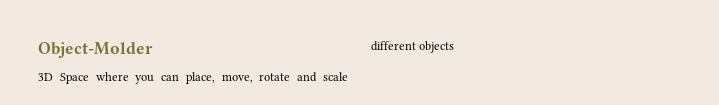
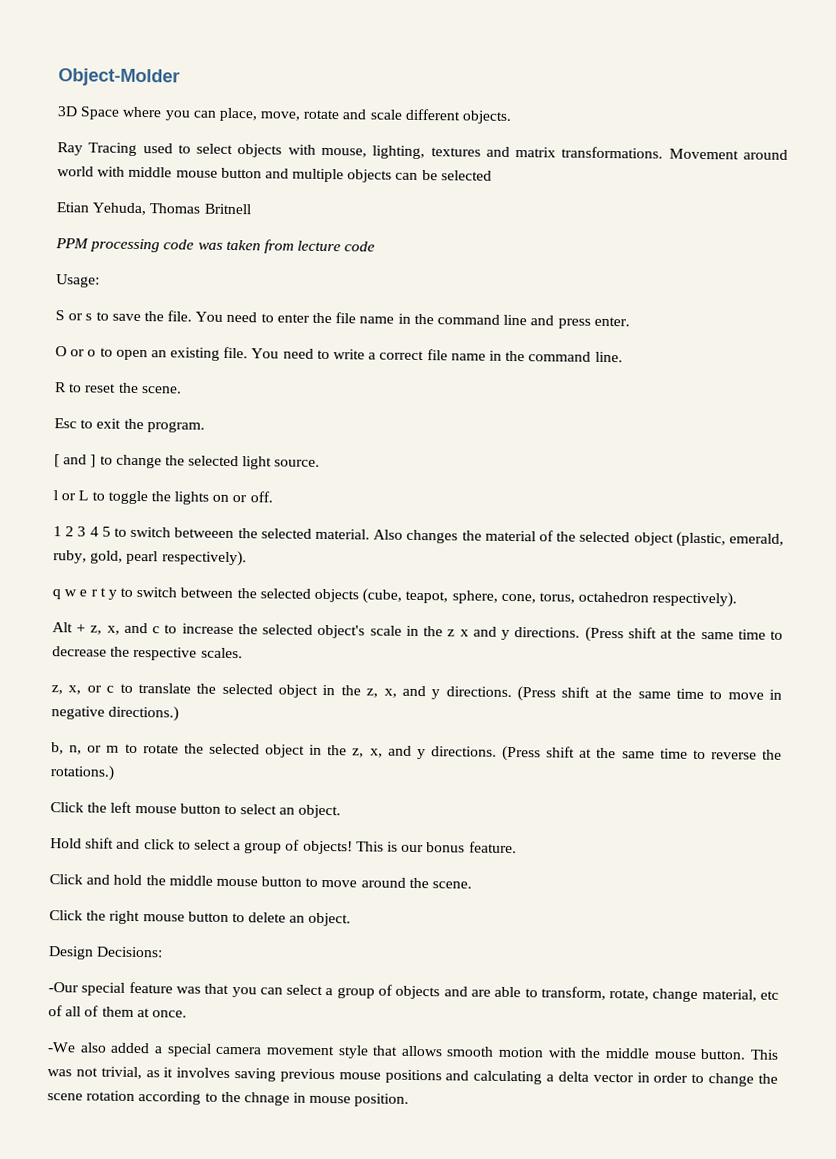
[419,41,455,53] objects -> [462,110,512,124] [57,142,788,160] [57,166,492,183] [56,202,251,216] [55,238,376,254] [56,274,100,288] [55,310,630,329] [55,346,623,363] [54,382,182,394] [54,418,205,433] [54,454,321,470] [53,490,273,505] [53,526,784,548] [53,550,247,567] [52,587,738,608] [52,622,784,643] [52,646,243,661] [51,683,782,702] [51,705,180,722] [51,742,782,762] [50,765,114,781] [50,801,342,819] [50,837,517,855] [49,874,473,889] [49,910,352,927] [48,946,164,960] [48,981,779,1003] [48,1005,187,1018] [47,1042,779,1060] [47,1066,779,1087] [47,1090,410,1107] objects. // Ray Tracing used to select objects with mouse, lighting, textures and matrix transformations. Movement around world with middle mouse button and multiple objects can be selected // Etian Yehuda, Thomas Britnell // PPM processing code was taken from lecture code // Usage: // S or s to save the file. You need to enter the file name in the command line and press enter. // O or o to open an existing file. You need to write a correct file name in the command line. // R to reset the scene. // Esc to exit the program. // [ and ] to change the selected light source. // l or L to toggle the lights on or off. // 1 2 3 4 5 to switch betweeen the selected material. Also changes the material of the selected object (plastic, emerald, ruby, gold, pearl respectively). // q w e r t y to switch between the selected objects (cube, teapot, sphere, cone, torus, octahedron respectively). // Alt + z, x, and c to increase the selected object's scale in the z x and y directions. (Press shift at the same time to decrease the respective scales. // z, x, or c to translate the selected object in the z, x, and y directions. (Press shift at the same time to move in negative directions.) // b, n, or m to rotate the selected object in the z, x, and y directions. (Press shift at the same time to reverse the rotations.) // Click the left mouse button to select an object. // Hold shift and click to select a group of objects! This is our bonus feature. // Click and hold the middle mouse button to move around the scene. // Click the right mouse button to delete an object. // Design Decisions: // -Our special feature was that you can select a group of objects and are able to transform, rotate, change material, etc of all of them at once. // -We also added a special camera movement style that allows smooth motion with the middle mouse button. This was not trivial, as it involves saving previous mouse positions and calculating a delta vector in order to change the scene rotation according to the chnage in mouse position.

